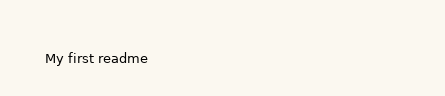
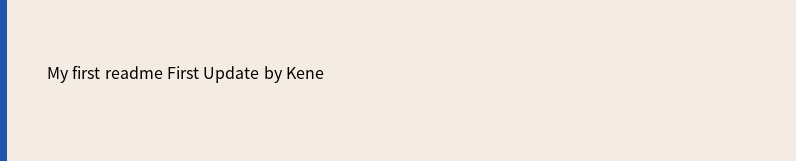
(148, 57) none -> [166,66,324,83] First Update by Kene

